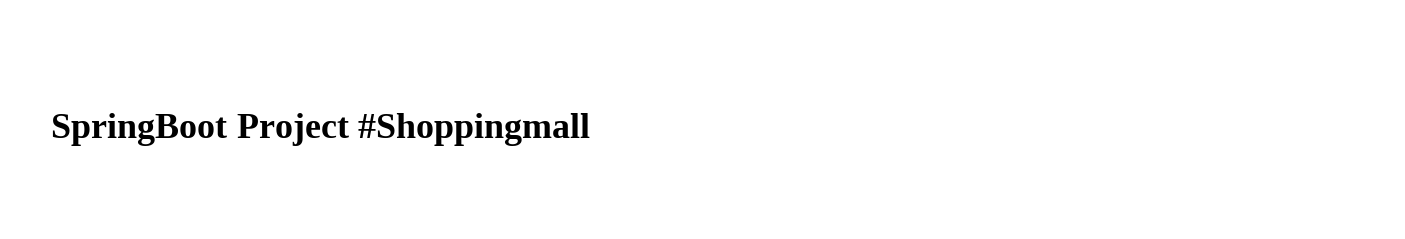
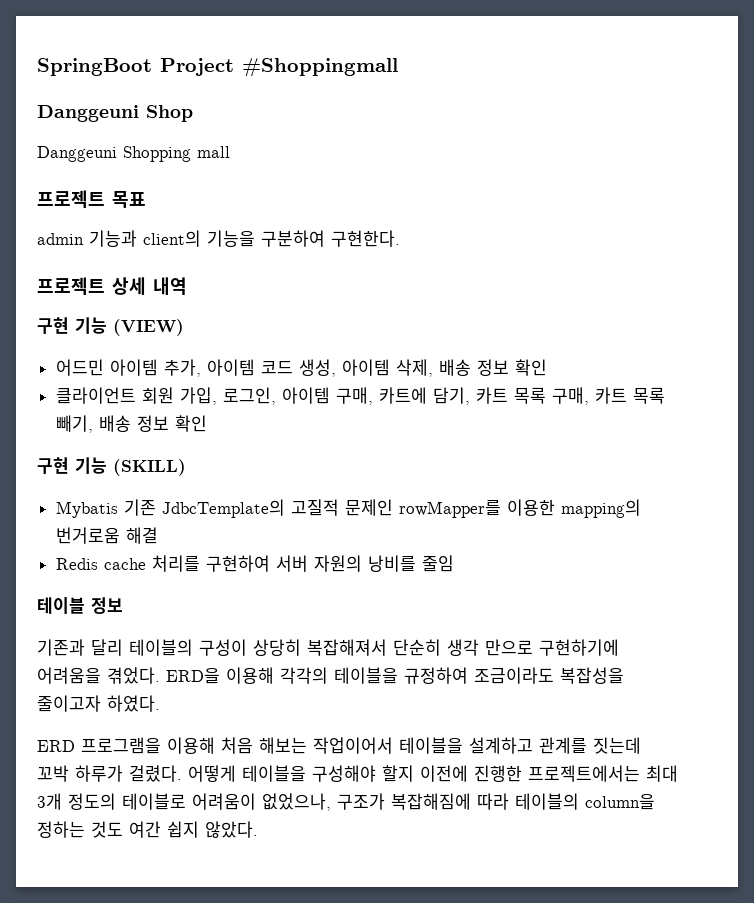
(591, 129) none -> [37,105,193,122] [37,146,230,162] [37,190,146,208] [37,230,400,247] [37,277,187,295] [37,317,184,336] [55,359,547,377] [55,387,665,405] [55,415,207,433] [37,457,186,476] [55,499,641,518] [55,527,158,544] [55,555,454,572] [37,597,123,614] [37,639,619,656] [37,667,624,684] [37,695,160,712] [37,737,641,754] [37,765,678,782] [37,793,655,811] [37,821,258,838] // Danggeuni Shop // Danggeuni Shopping mall // 프로젝트 목표 // admin 기능과 client의 기능을 구분하여 구현한다. // 프로젝트 상세 내역 // 구현 기능 (VIEW) // 어드민 아이템 추가, 아이템 코드 생성, 아이템 삭제, 배송 정보 확인 // 클라이언트 회원 가입, 로그인, 아이템 구매, 카트에 담기, 카트 목록 구매, 카트 목록 빼기, 배송 정보 확인 // 구현 기능 (SKILL) // Mybatis 기존 JdbcTemplate의 고질적 문제인 rowMapper를 이용한 mapping의 번거로움 해결 // Redis cache 처리를 구현하여 서버 자원의 낭비를 줄임 // 테이블 정보 // 기존과 달리 테이블의 구성이 상당히 복잡해져서 단순히 생각 만으로 구현하기에 어려움을 겪었다. ERD을 이용해 각각의 테이블을 규정하여 조금이라도 복잡성을 줄이고자 하였다. // ERD 프로그램을 이용해 처음 해보는 작업이어서 테이블을 설계하고 관계를 짓는데 꼬박 하루가 걸렸다. 어떻게 테이블을 구성해야 할지 이전에 진행한 프로젝트에서는 최대 3개 정도의 테이블로 어려움이 없었으나, 구조가 복잡해짐에 따라 테이블의 column을 정하는 것도 여간 쉽지 않았다.

